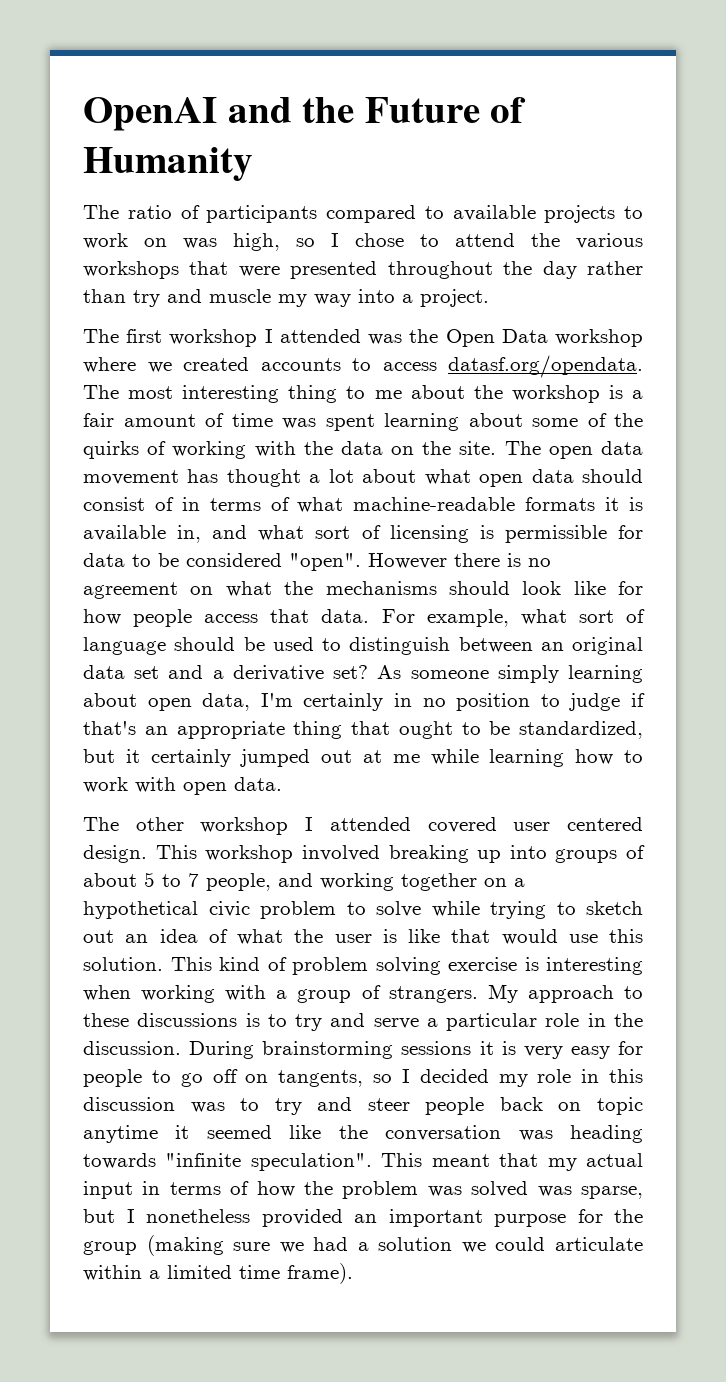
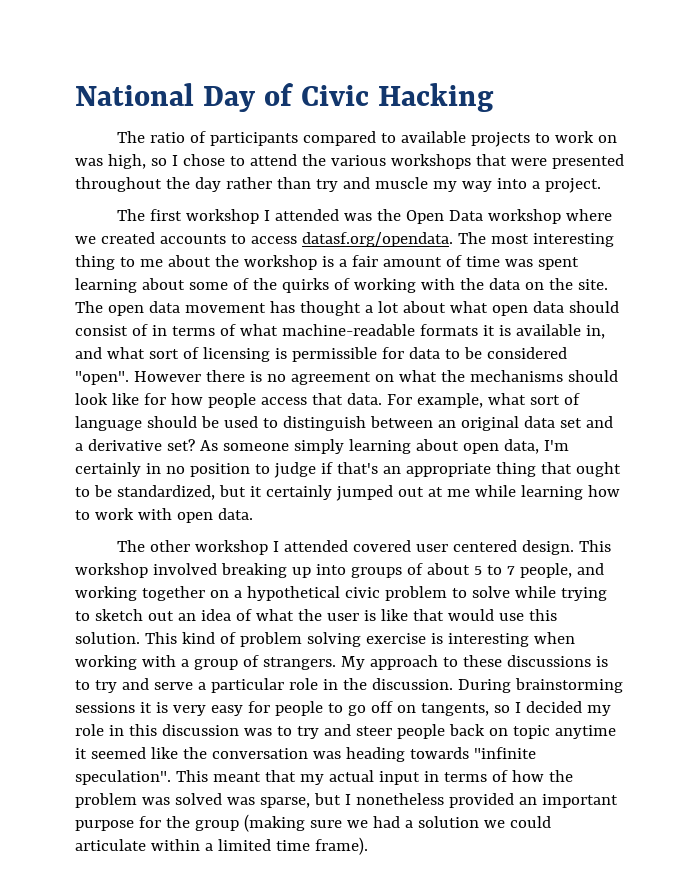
[83,97,527,131] [83,147,253,181] OpenAI and the Future of Humanity -> [75,83,495,112] National Day of Civic Hacking

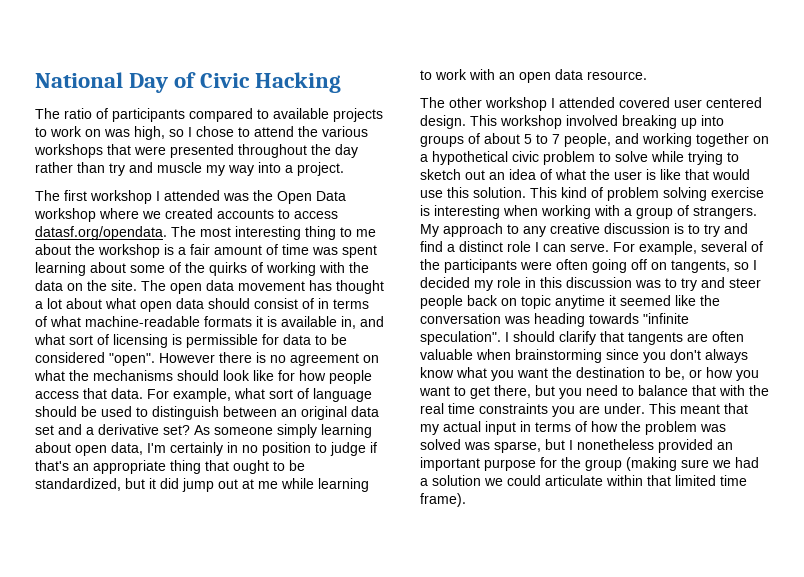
[265,485,393,501] certainly jumped -> [160,478,214,492] did jump
[587,485,620,497] how -> (369, 485) none
[176,508,253,523] open data. -> [499,69,647,83] an open data resource.
[462,655,591,667] these discussions -> [523,223,670,237] any creative discussion
[153,678,623,693] [75,701,366,716] serve a particular role in the discussion. During brainstorming sessions it is very easy for people to go -> [420,241,763,255] [420,259,627,273] find a distinct role I can serve. For example, several of the participants were often going
(171, 777) none -> [505,331,744,345] [420,349,748,363] [420,367,759,381] [419,385,769,399] [420,403,645,417] I should clarify that tangents are often valuable when brainstorming since you don't always know what you want the destination to be, or how you want to get there, but you need to balance that with the real time constraints you are under.
[204,843,213,851] a -> [647,475,671,486] that

